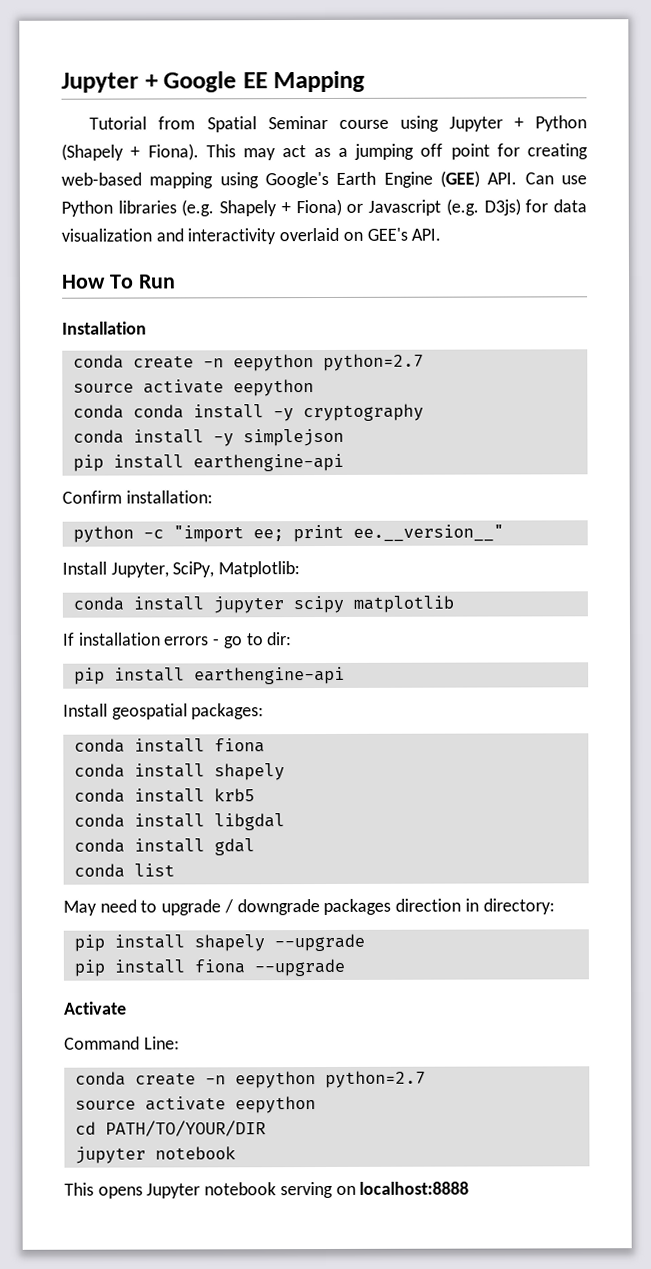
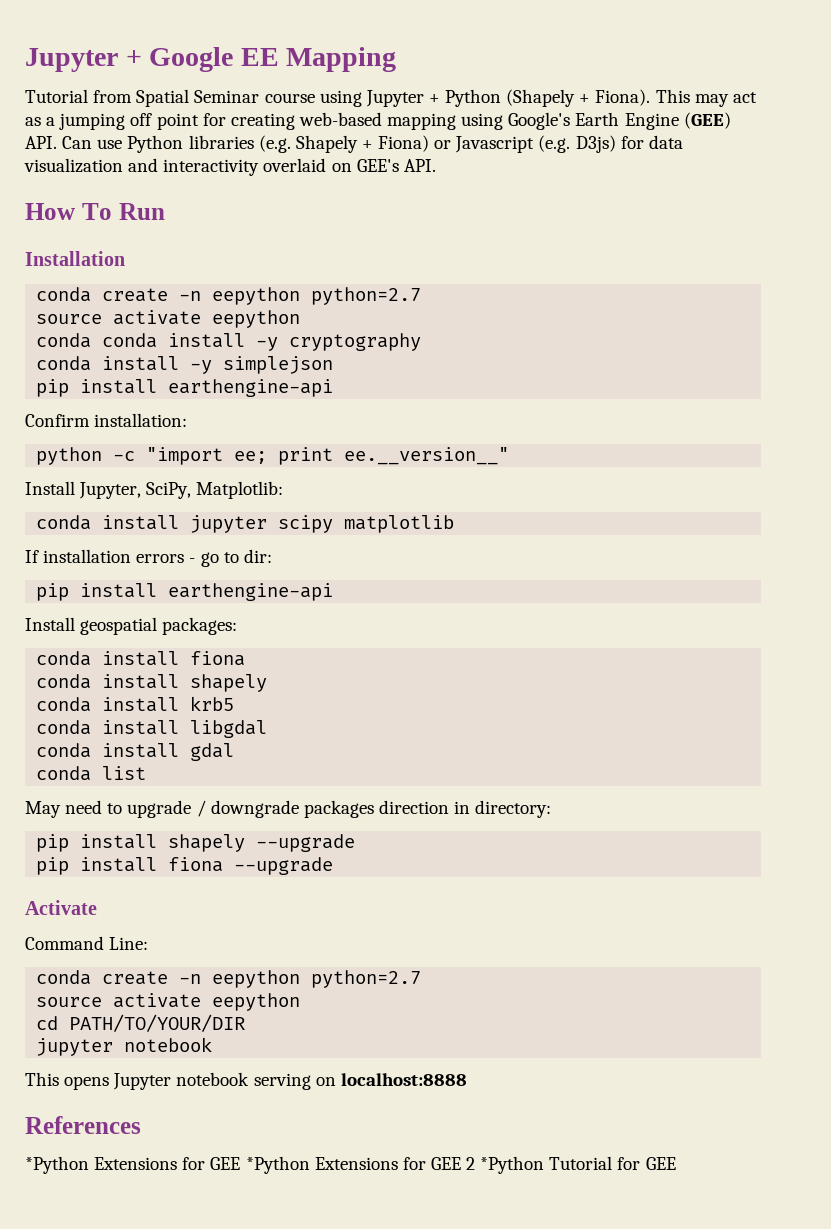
(470, 1188) none -> [25,1116,141,1134] [25,1156,676,1174] // References // *Python Extensions for GEE *Python Extensions for GEE 2 *Python Tutorial for GEE

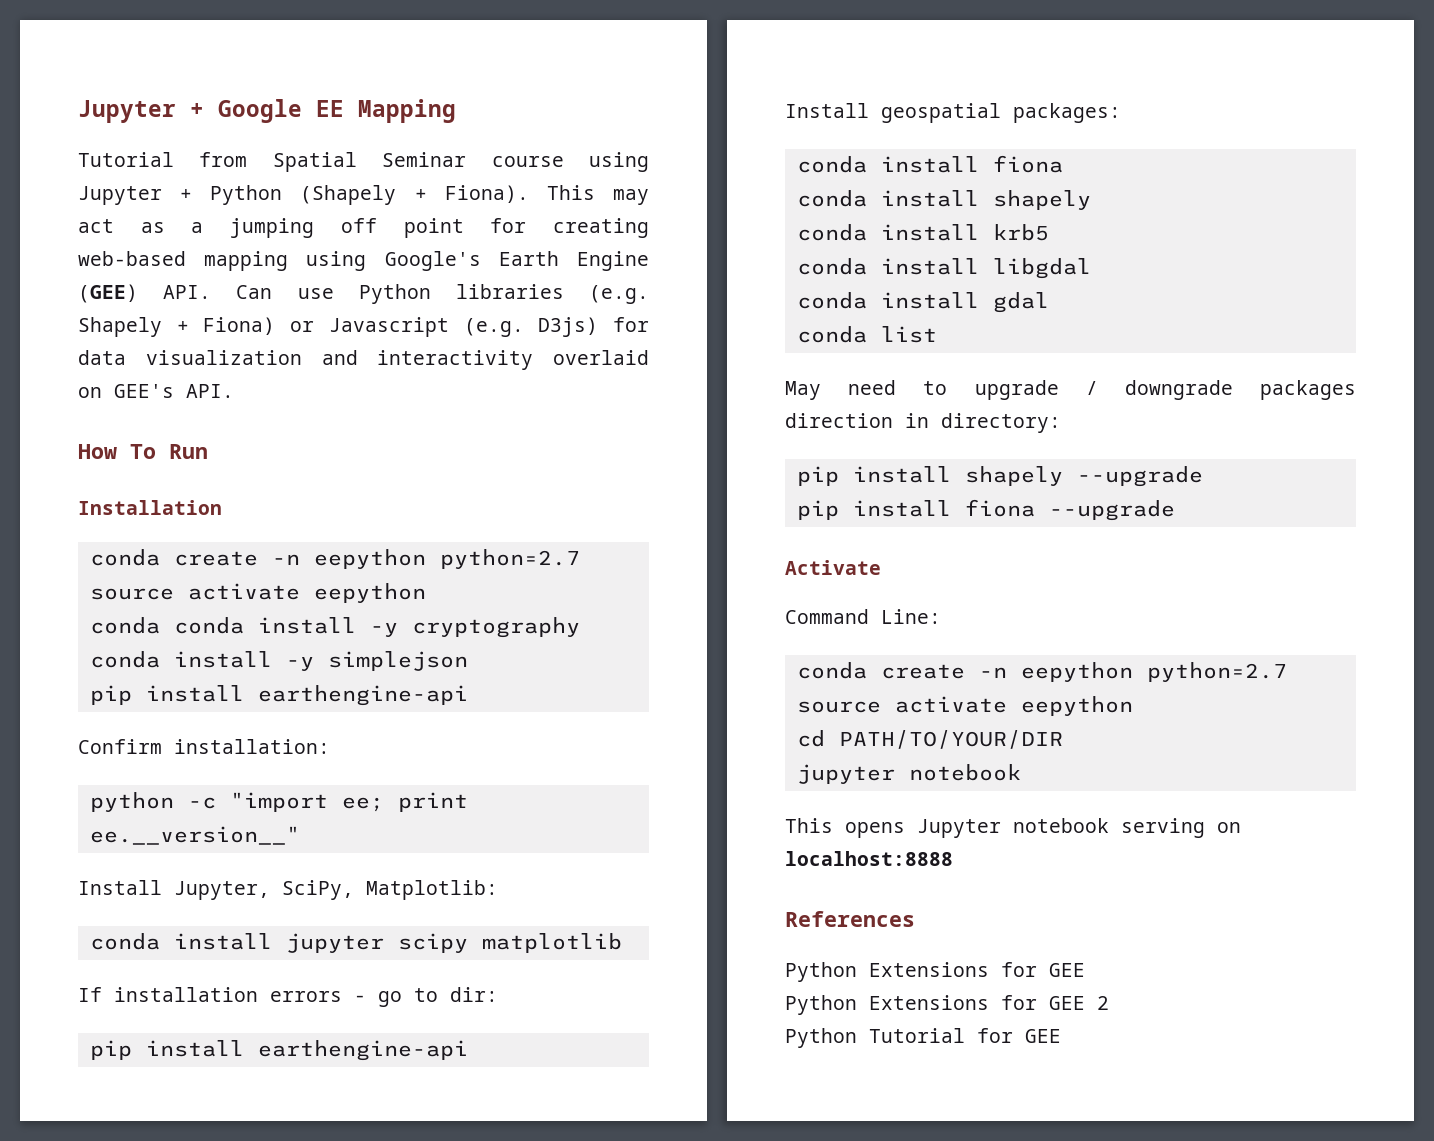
[25,1156,310,1174] *Python Extensions for GEE *Python -> [785,962,1085,982] [785,995,857,1015] Python Extensions for GEE // Python
[480,1156,545,1174] *Python -> [785,1028,857,1048] // Python

